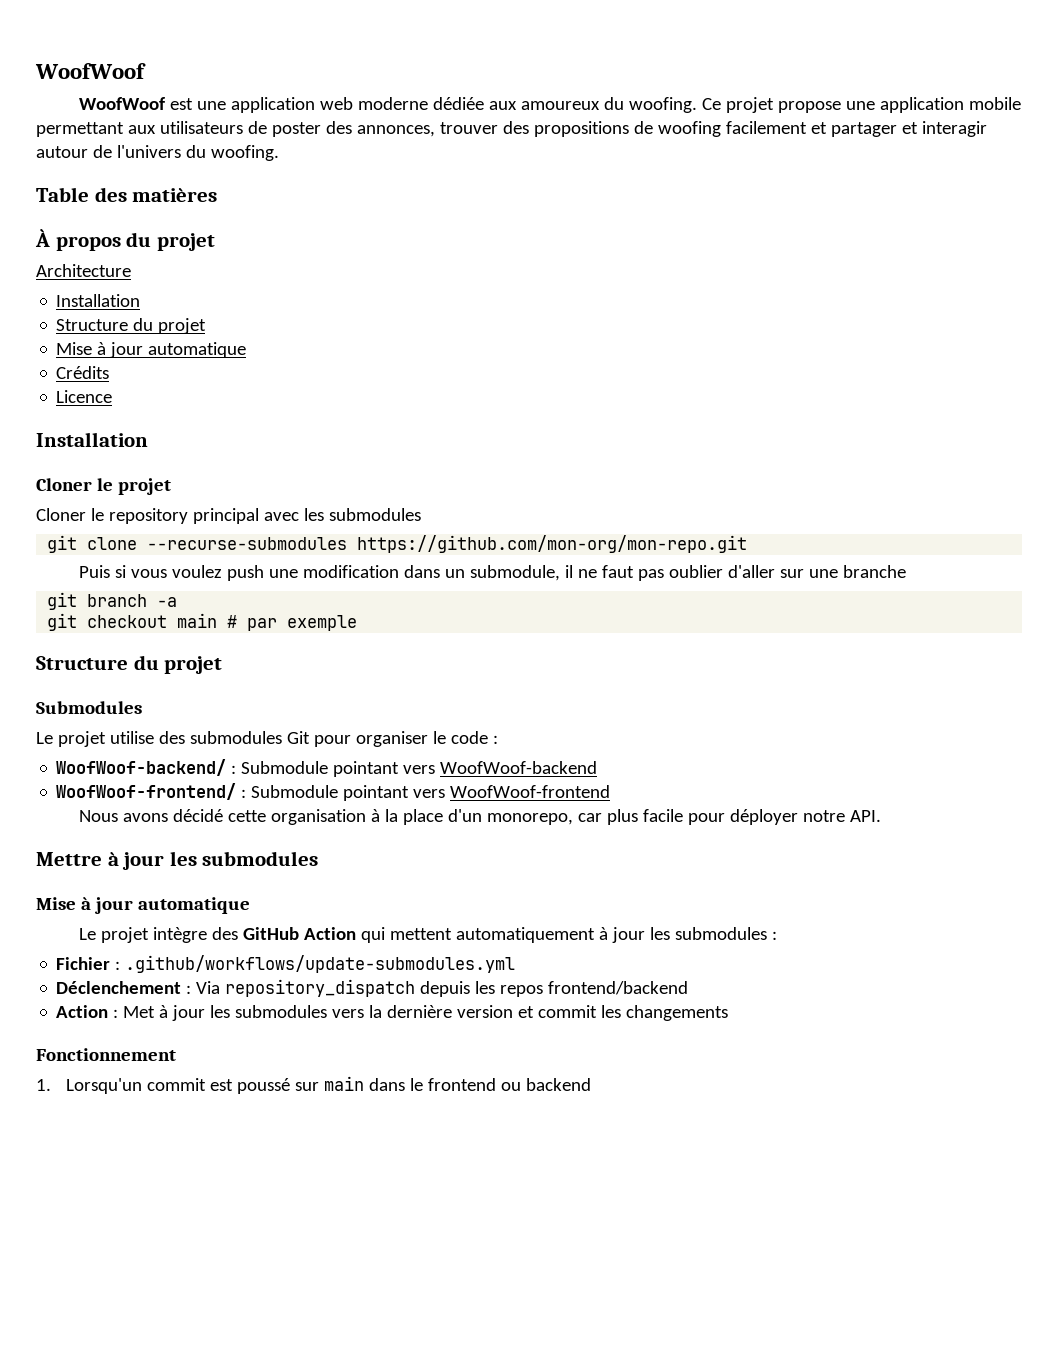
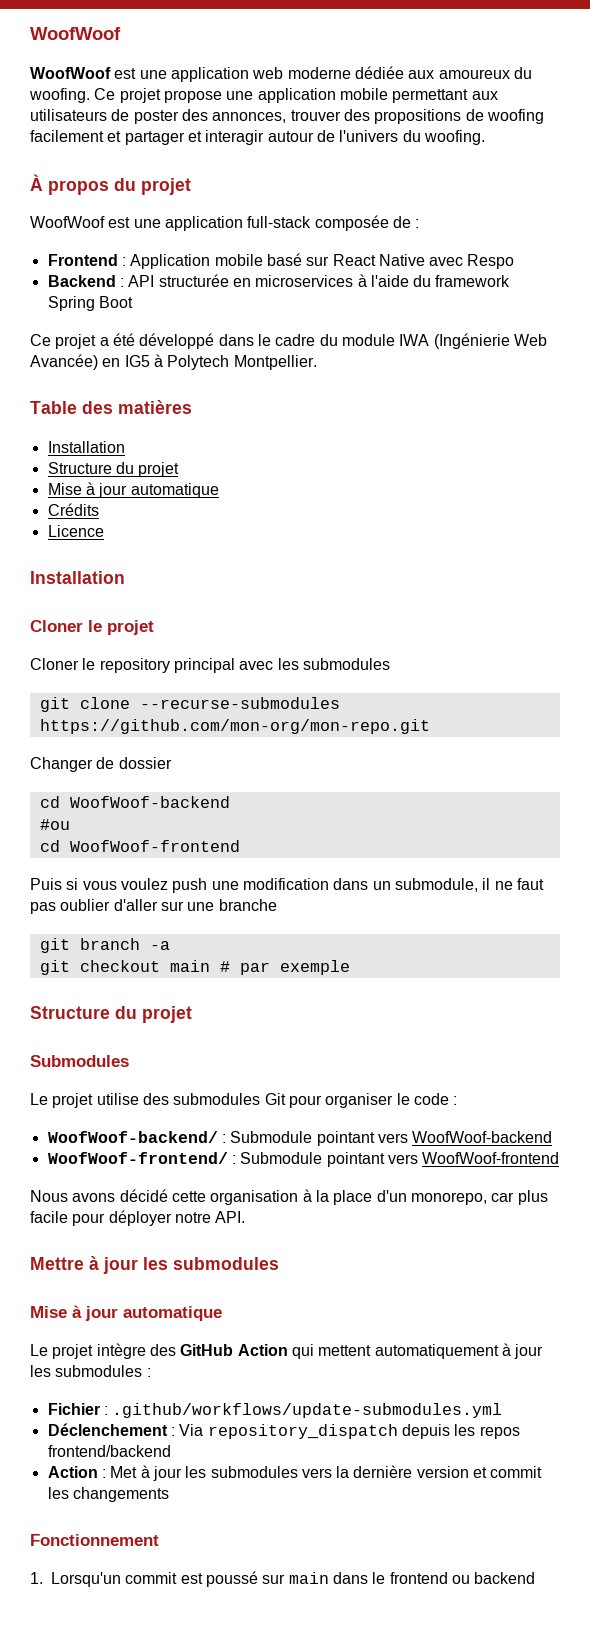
[36,187,218,202] // Table des matières -> (485, 137) none
[36,264,131,277] Architecture -> [30,215,420,231] [47,253,515,269] [47,274,511,287] [47,296,133,311] [30,333,547,349] [30,354,317,370] [30,400,192,414] WoofWoof est une application full-stack composée de : // Frontend : Application mobile basé sur React Native avec Respo // Backend : API structurée en microservices à l'aide du framework Spring Boot // Ce projet a été développé dans le cadre du module IWA (Ingénierie Web Avancée) en IG5 à Polytech Montpellier. // Table des matières
(748, 544) none -> [30,757,172,772] [39,796,230,808] [39,819,70,830] [39,840,240,852] // Changer de dossier // cd WoofWoof-backend // #ou // cd WoofWoof-frontend

